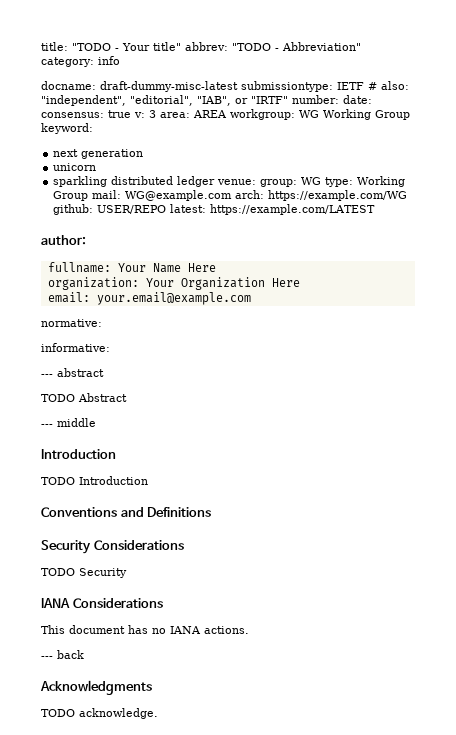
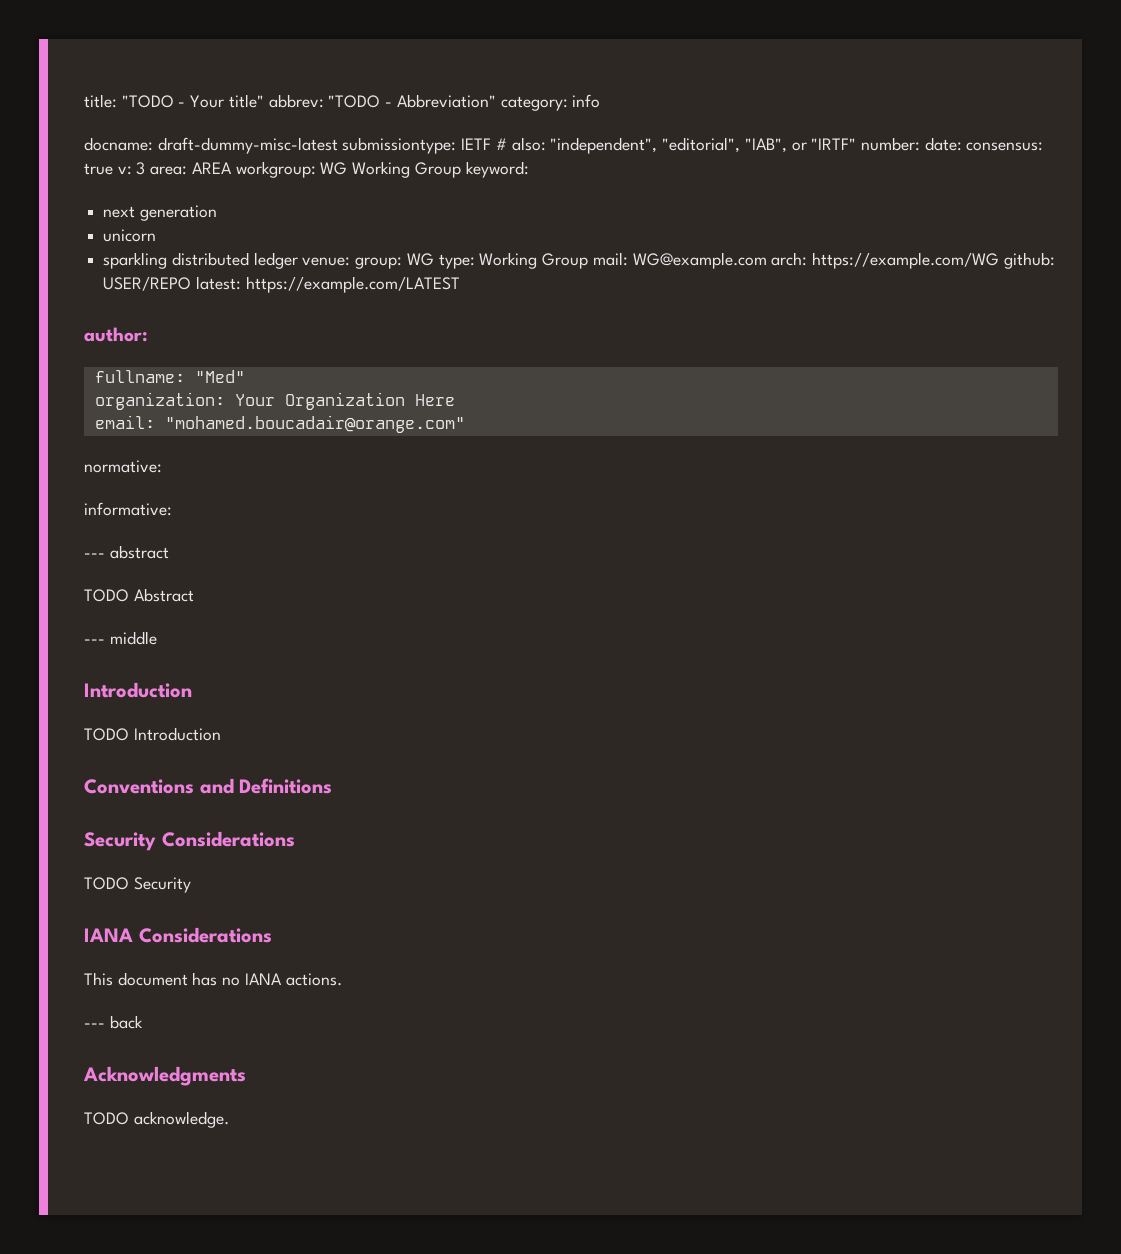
[117,263,216,273] Your Name Here -> [194,370,245,383] "Med"
[96,292,251,305] your.email@example.com -> [164,415,465,433] "mohamed.boucadair@orange.com"

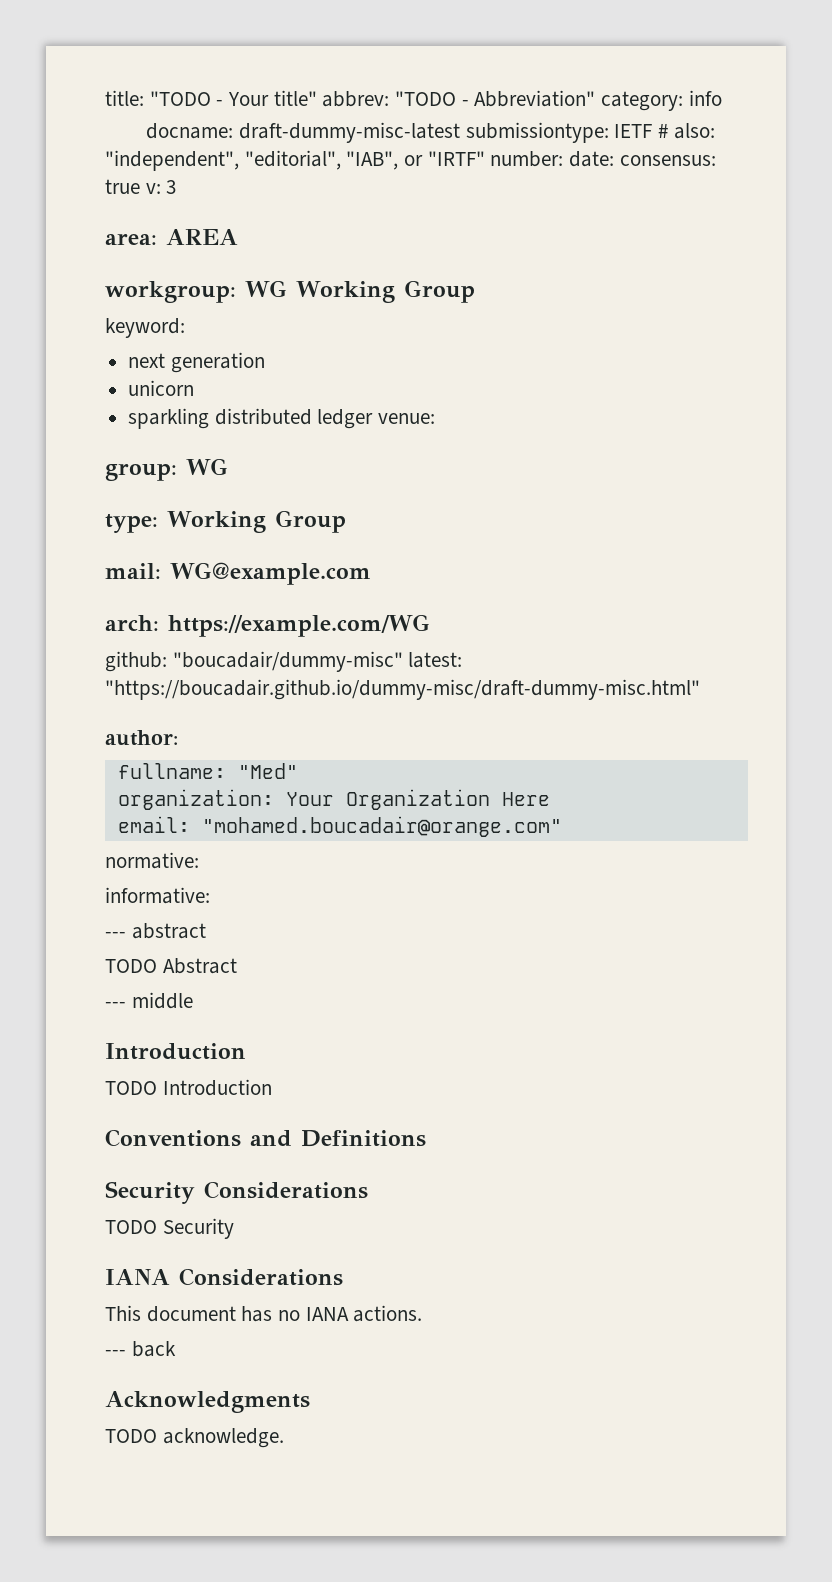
(146, 168) none -> (177, 187) //
(232, 168) none -> (238, 237) //
(461, 170) none -> (475, 291) //
(351, 261) none -> (436, 418) //
(434, 259) none -> (228, 466) //
(589, 261) none -> (346, 521) //
(767, 260) none -> (371, 573) //
[1003,252,1055,269] [103,276,460,293] github: USER/REPO latest: https://example.com/LATEST -> [105,651,463,672] [105,679,700,700] // github: "boucadair/dummy-misc" latest: "https://boucadair.github.io/dummy-misc/draft-dummy-misc.html"

